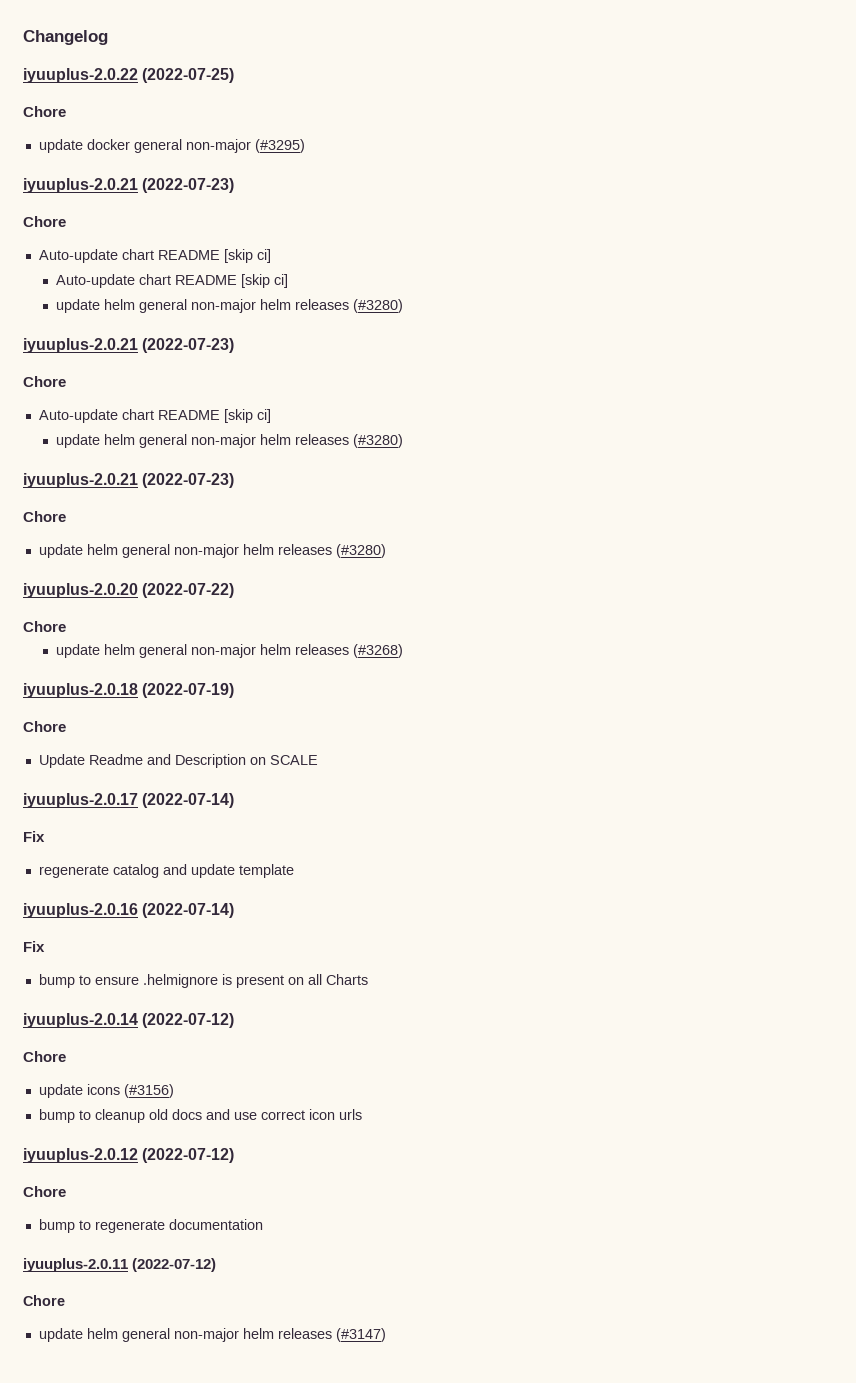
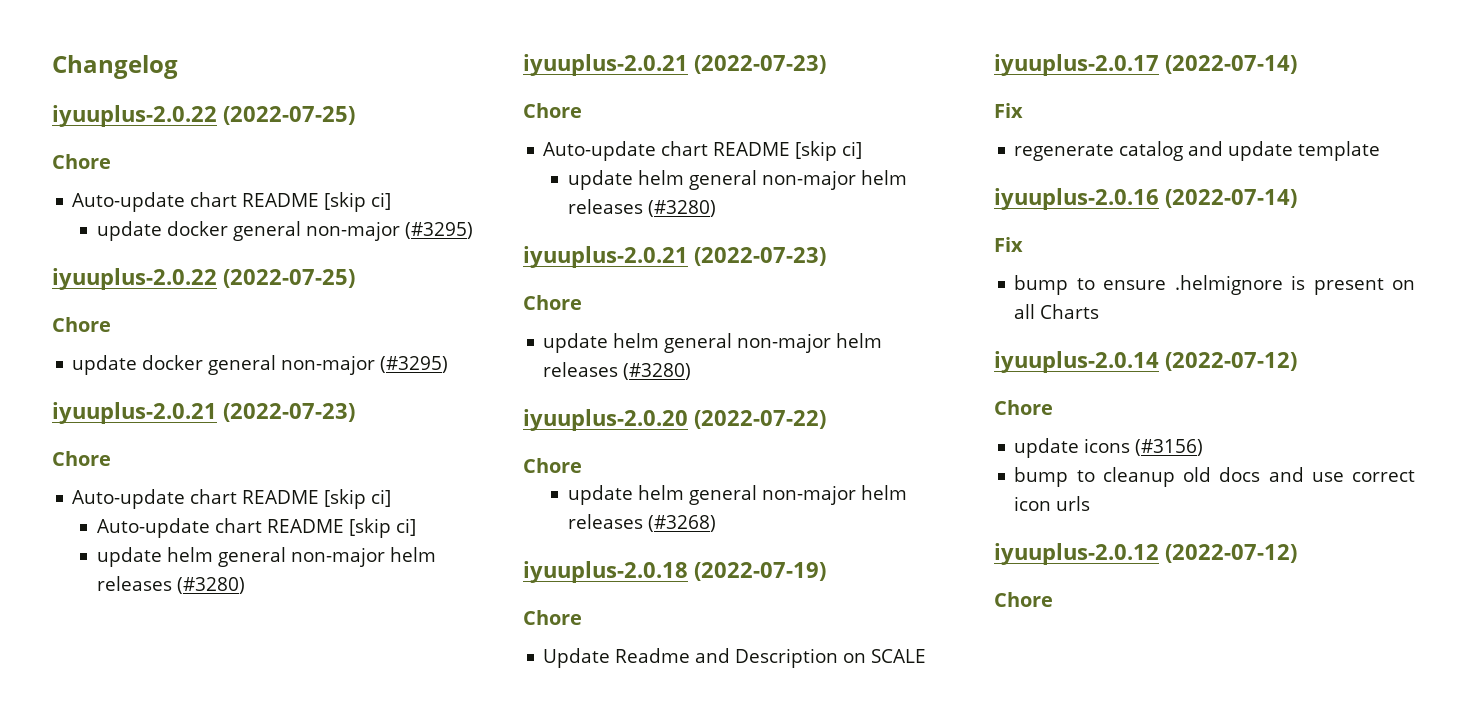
(66, 111) none -> [72,192,392,212] [96,221,473,241] [52,268,355,290] [52,317,111,332] // Auto-update chart README [skip ci] // update docker general non-major (#3295) // iyuuplus-2.0.22 (2022-07-25) // Chore
[38,1219,263,1233] [23,1258,217,1272] [23,1295,65,1306] [38,1328,386,1342] // bump to regenerate documentation // iyuuplus-2.0.11 (2022-07-12) // Chore // update helm general non-major helm releases (#3147) -> (1053, 599) none

